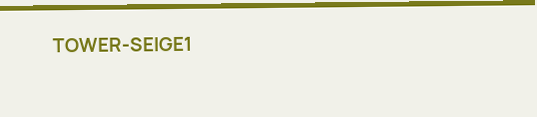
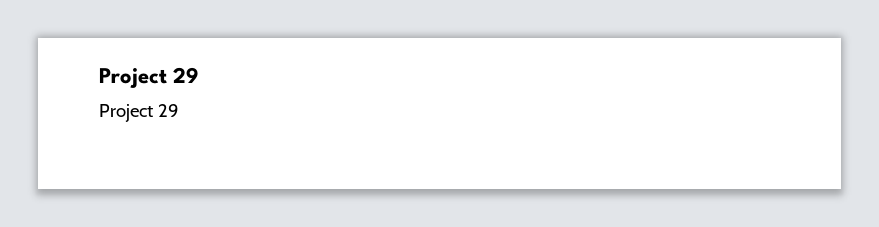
[52,36,192,53] TOWER-SEIGE1 -> [99,67,200,88] [99,104,179,122] Project 29 // Project 29

